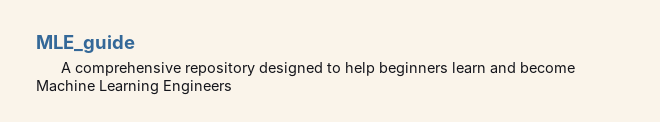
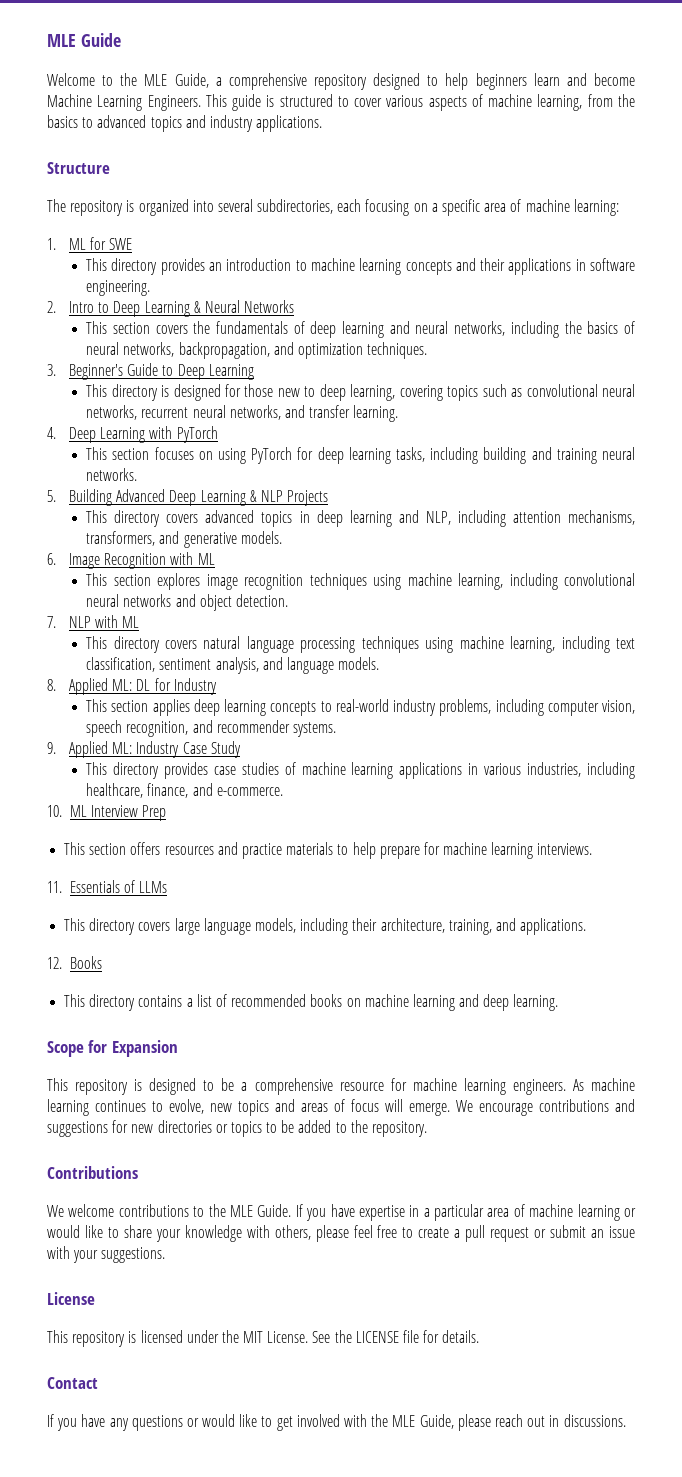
[36,35,135,53] [61,62,72,73] MLE_guide // A -> [47,33,121,47] [47,73,222,88] MLE Guide // Welcome to the MLE Guide, a
[163,80,232,95] Engineers -> [147,94,635,111] [47,115,323,132] [47,162,110,174] [47,199,619,216] [47,237,133,250] [86,258,636,275] [86,280,151,296] [47,300,295,317] [86,321,635,338] [86,342,428,359] [47,363,254,380] [86,384,636,401] [86,405,399,422] [47,426,218,443] [86,447,635,464] [86,468,138,481] [47,489,329,506] [86,510,635,527] [86,531,282,548] [47,552,215,569] [86,573,636,590] [86,594,288,611] [47,615,140,628] [86,636,635,653] [86,657,380,674] [47,678,217,695] [86,699,635,716] [86,720,336,737] [47,741,241,758] [86,762,635,779] [86,783,283,798] [47,805,167,821] [64,842,593,859] [47,880,168,893] [64,918,587,935] [47,956,102,969] [64,994,559,1011] [47,1040,178,1057] [47,1078,635,1095] [47,1099,635,1116] [47,1120,428,1137] [47,1166,138,1179] [47,1204,637,1221] [47,1225,636,1242] [47,1246,166,1263] [47,1292,95,1305] [47,1330,480,1347] [47,1377,98,1389] [47,1414,626,1431] Engineers. This guide is structured to cover various aspects of machine learning, from the basics to advanced topics and industry applications. // Structure // The repository is organized into several subdirectories, each focusing on a specific area of machine learning: // 1. ML for SWE // This directory provides an introduction to machine learning concepts and their applications in software engineering. // 2. Intro to Deep Learning & Neural Networks // This section covers the fundamentals of deep learning and neural networks, including the basics of neural networks, backpropagation, and optimization techniques. // 3. Beginner's Guide to Deep Learning // This directory is designed for those new to deep learning, covering topics such as convolutional neural networks, recurrent neural networks, and transfer learning. // 4. Deep Learning with PyTorch // This section focuses on using PyTorch for deep learning tasks, including building and training neural networks. // 5. Building Advanced Deep Learning & NLP Projects // This directory covers advanced topics in deep learning and NLP, including attention mechanisms, transformers, and generative models. // 6. Image Recognition with ML // This section explores image recognition techniques using machine learning, including convolutional neural networks and object detection. // 7. NLP with ML // This directory covers natural language processing techniques using machine learning, including text classification, sentiment analysis, and language models. // 8. Applied ML: DL for Industry // This section applies deep learning concepts to real-world industry problems, including computer vision, speech recognition, and recommender systems. // 9. Applied ML: Industry Case Study // This directory provides case studies of machine learning applications in various industries, including healthcare, finance, and e-commerce. // 10. ML Interview Prep // This section offers resources and practice materials to help prepare for machine learning interviews. // 11. Essentials of LLMs // This directory covers large language models, including their architecture, training, and applications. // 12. Books // This directory contains a list of recommended books on machine learning and deep learning. // Scope for Expansion // This repository is designed to be a comprehensive resource for machine learning engineers. As machine learning continues to evolve, new topics and areas of focus will emerge. We encourage contributions and suggestions for new directories or topics to be added to the repository. // Contributions // We welcome contributions to the MLE Guide. If you have expertise in a particular area of machine learning or would like to share your knowledge with others, please feel free to create a pull request or submit an issue with your suggestions. // License // This repository is licensed under the MIT License. See the LICENSE file for details. // Contact // If you have any questions or would like to get involved with the MLE Guide, please reach out in discussions.

